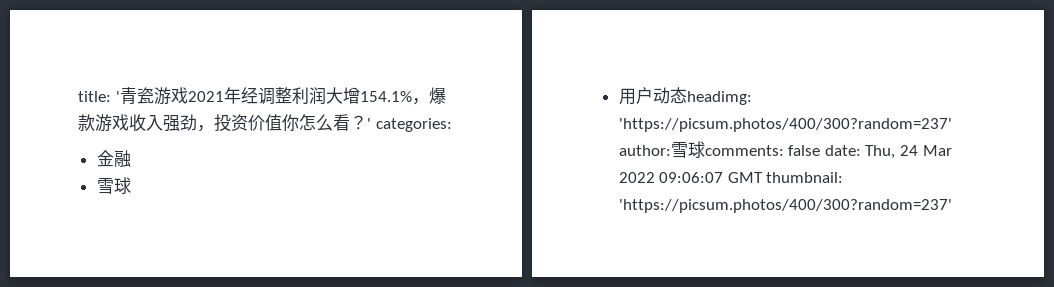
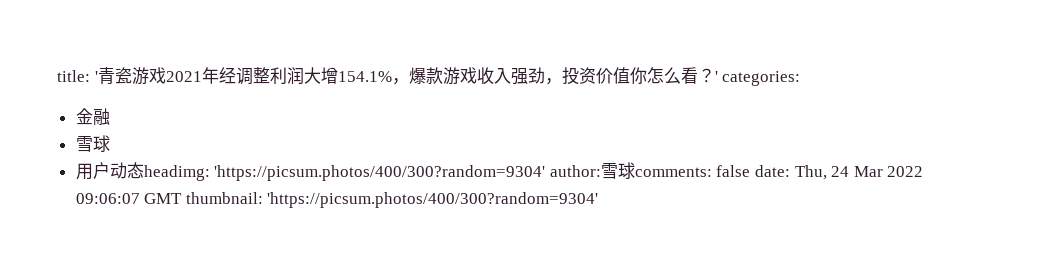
[618,118,952,132] 'https://picsum.photos/400/300?random=237' -> [214,165,546,181] 'https://picsum.photos/400/300?random=9304'
[618,199,952,213] 'https://picsum.photos/400/300?random=237' -> [267,192,599,208] 'https://picsum.photos/400/300?random=9304'

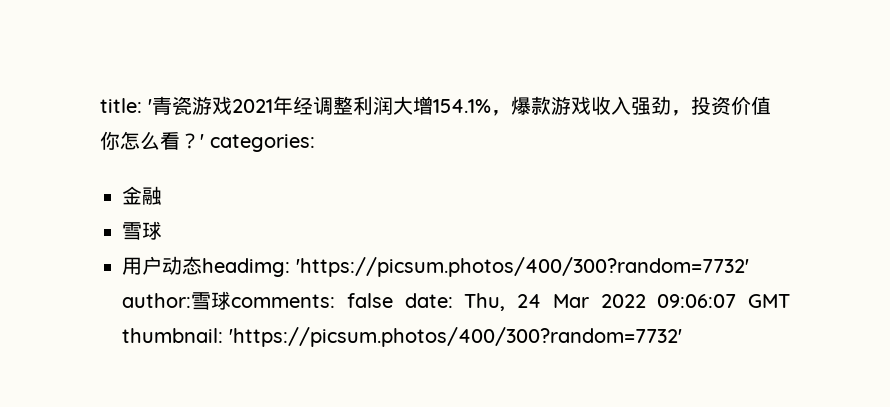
[214,165,546,181] 'https://picsum.photos/400/300?random=9304' -> [296,257,749,277] 'https://picsum.photos/400/300?random=7732'
[267,192,599,208] 'https://picsum.photos/400/300?random=9304' -> [229,327,682,347] 'https://picsum.photos/400/300?random=7732'

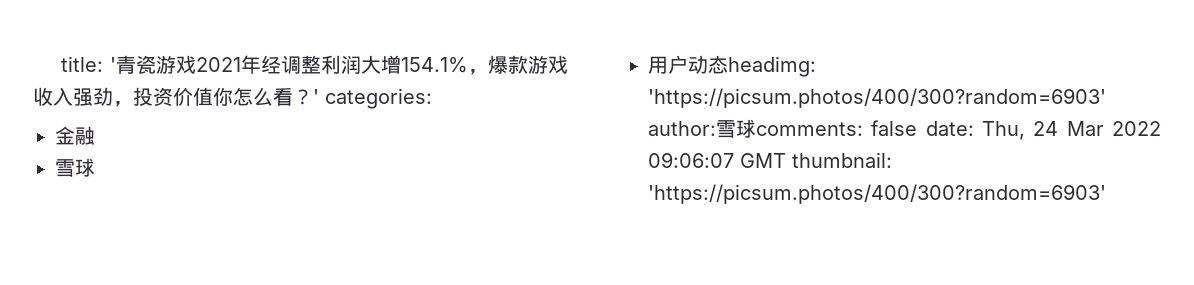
[296,257,749,277] 'https://picsum.photos/400/300?random=7732' -> [648,88,1106,108] 'https://picsum.photos/400/300?random=6903'
[229,327,682,347] 'https://picsum.photos/400/300?random=7732' -> [648,184,1106,204] 'https://picsum.photos/400/300?random=6903'

